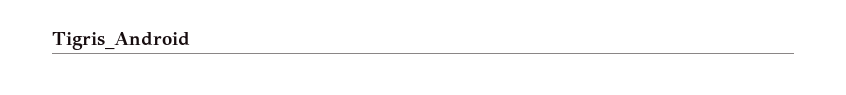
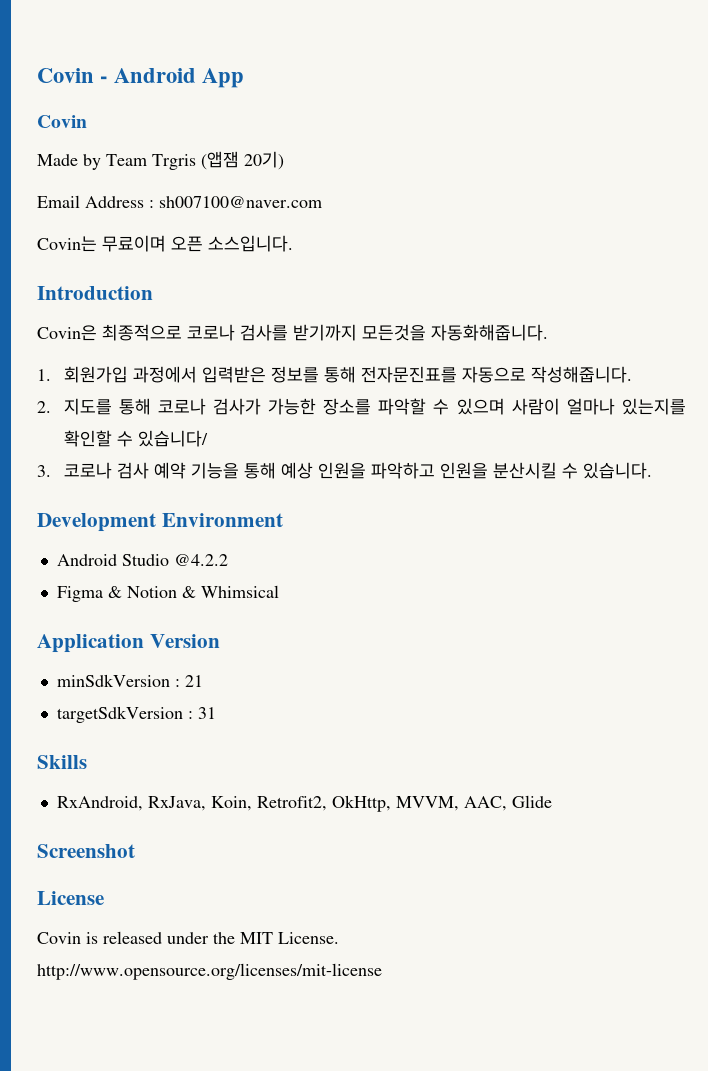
[52,32,190,50] Tigris_Android -> [37,68,245,88] [37,115,87,128] [37,151,284,170] [37,195,322,208] [37,235,293,252] [37,286,153,300] [37,324,548,341] [37,366,632,383] [37,398,686,415] [63,430,208,447] [37,462,652,479] [37,513,283,532] [56,554,228,566] [56,585,279,602] [37,634,220,653] [56,674,203,687] [56,706,216,723] [37,755,87,769] [56,795,552,812] [37,844,135,858] [37,891,104,905] [37,931,339,944] [37,963,382,980] Covin - Android App // Covin // Made by Team Trgris (앱잼 20기) // Email Address : sh007100@naver.com // Covin는 무료이며 오픈 소스입니다. // Introduction // Covin은 최종적으로 코로나 검사를 받기까지 모든것을 자동화해줍니다. // 1. 회원가입 과정에서 입력받은 정보를 통해 전자문진표를 자동으로 작성해줍니다. // 2. 지도를 통해 코로나 검사가 가능한 장소를 파악할 수 있으며 사람이 얼마나 있는지를 확인할 수 있습니다/ // 3. 코로나 검사 예약 기능을 통해 예상 인원을 파악하고 인원을 분산시킬 수 있습니다. // Development Environment // Android Studio @4.2.2 // Figma & Notion & Whimsical // Application Version // minSdkVersion : 21 // targetSdkVersion : 31 // Skills // RxAndroid, RxJava, Koin, Retrofit2, OkHttp, MVVM, AAC, Glide // Screenshot // License // Covin is released under the MIT License. http://www.opensource.org/licenses/mit-license

